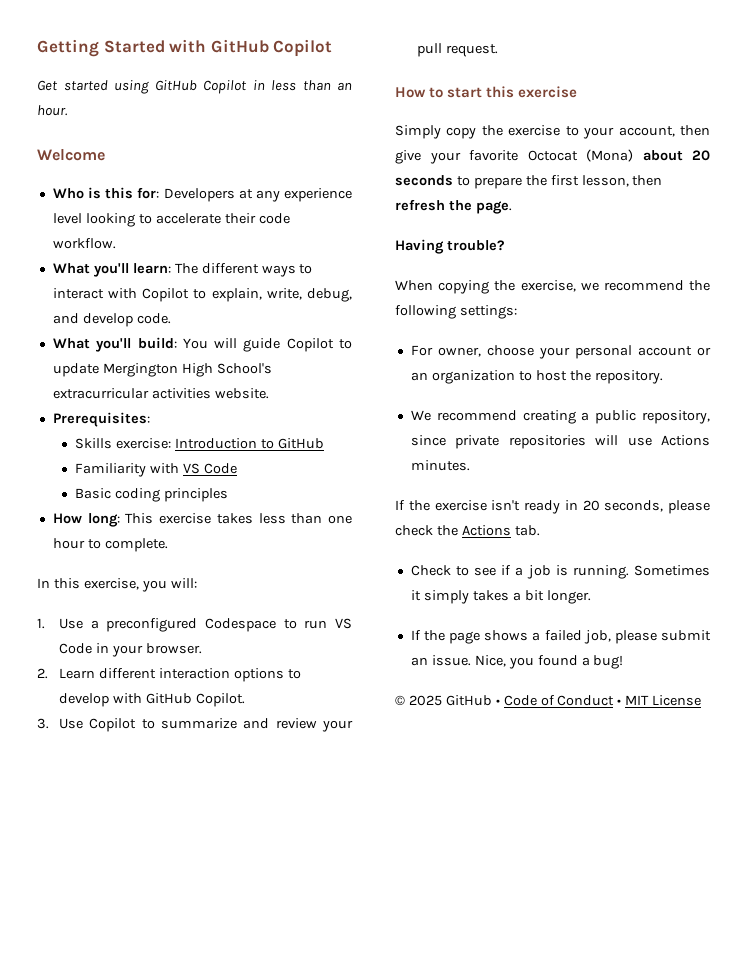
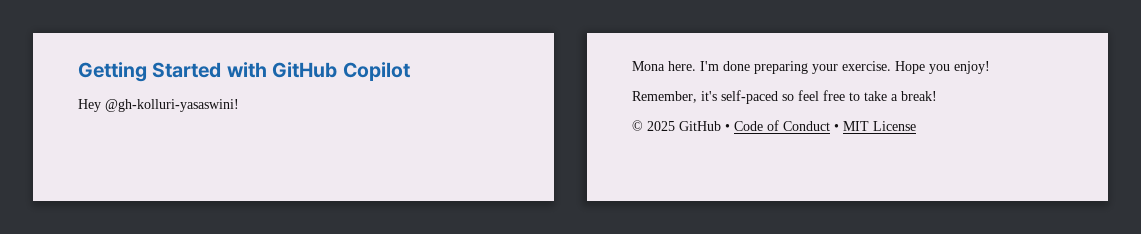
[37,80,352,94] [37,105,68,116] [37,149,105,161] [52,187,352,202] [52,213,290,227] [52,238,116,249] [52,263,313,277] [52,288,353,302] [52,313,171,327] [52,337,352,352] [52,363,272,377] [52,388,269,399] [52,412,150,427] [74,438,324,449] [74,463,237,477] [74,488,228,502] [52,513,353,527] [52,538,168,552] [37,578,197,592] [37,618,352,632] [59,643,202,657] [37,668,301,682] [59,693,245,707] [37,718,353,732] [417,43,498,57] [395,86,578,98] [395,125,710,139] [395,149,710,164] [395,175,663,189] [395,199,512,214] [395,239,505,254] [395,280,710,294] [395,305,517,319] [410,345,711,359] [410,370,663,384] [410,410,710,424] [410,435,710,449] [410,460,470,471] [395,500,710,514] [395,525,540,536] [410,565,710,579] [410,590,591,604] [410,630,711,644] [410,655,624,669] Get started using GitHub Copilot in less than an hour. // Welcome // Who is this for: Developers at any experience level looking to accelerate their code workflow. // What you'll learn: The different ways to interact with Copilot to explain, write, debug, and develop code. // What you'll build: You will guide Copilot to update Mergington High School's extracurricular activities website. // Prerequisites: // Skills exercise: Introduction to GitHub // Familiarity with VS Code // Basic coding principles // How long: This exercise takes less than one hour to complete. // In this exercise, you will: // 1. Use a preconfigured Codespace to run VS Code in your browser. // 2. Learn different interaction options to develop with GitHub Copilot. // 3. Use Copilot to summarize and review your pull request. // How to start this exercise // Simply copy the exercise to your account, then give your favorite Octocat (Mona) about 20 seconds to prepare the first lesson, then refresh the page. // Having trouble? // When copying the exercise, we recommend the following settings: // For owner, choose your personal account or an organization to host the repository. // We recommend creating a public repository, since private repositories will use Actions minutes. // If the exercise isn't ready in 20 seconds, please check the Actions tab. // Check to see if a job is running. Sometimes it simply takes a bit longer. // If the page shows a failed job, please submit an issue. Nice, you found a bug! -> [78,99,239,112] [632,61,990,74] [632,90,937,104] Hey @gh-kolluri-yasaswini! // Mona here. I'm done preparing your exercise. Hope you enjoy! // Remember, it's self-paced so feel free to take a break!

